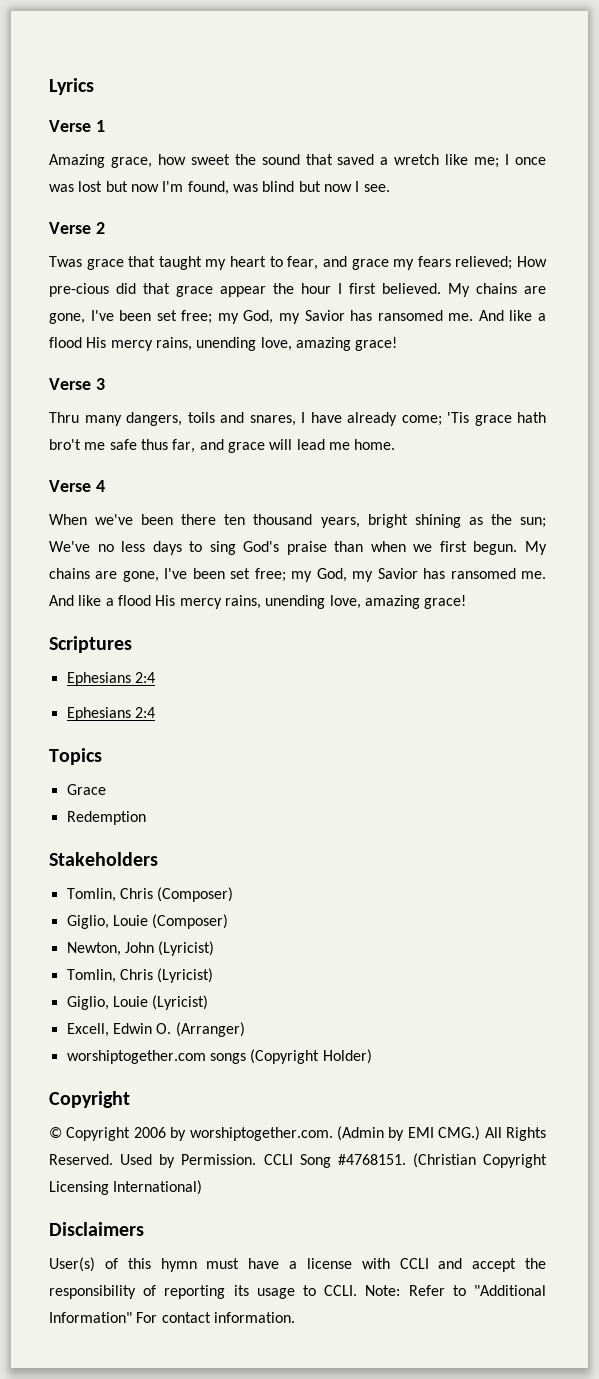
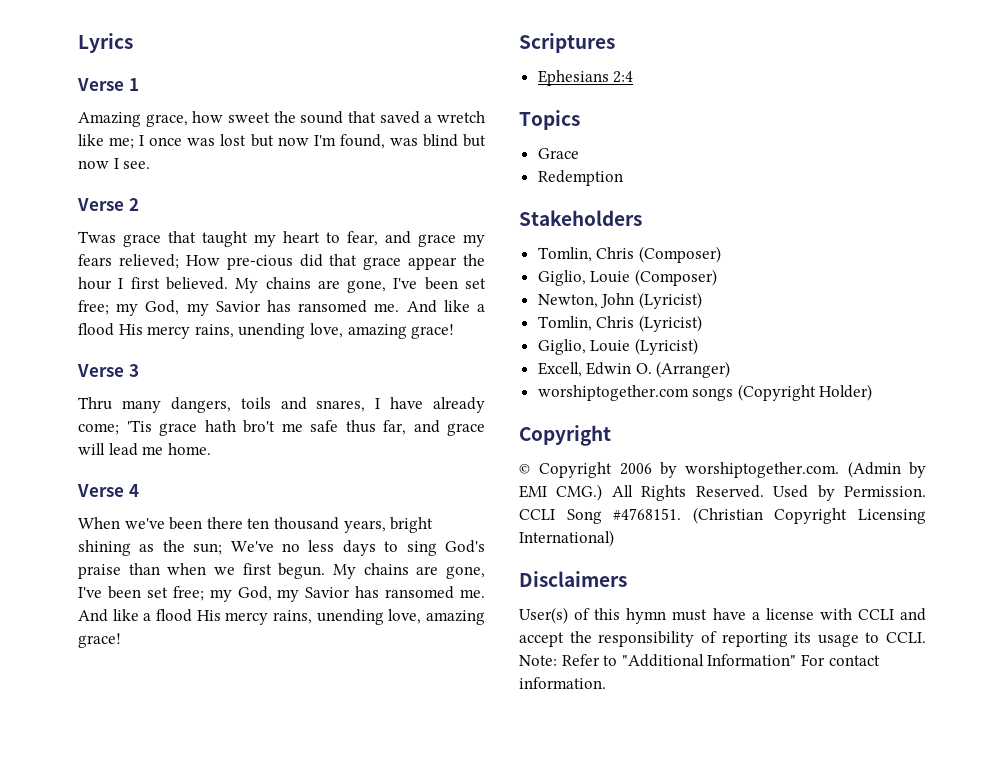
[66,707,155,721] // Ephesians 2:4 -> (634, 77) none

